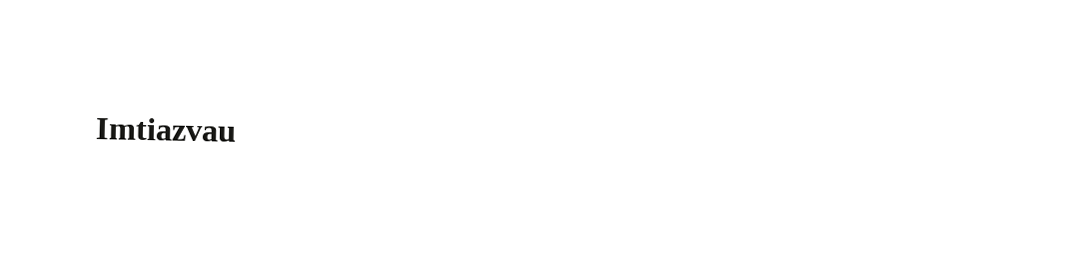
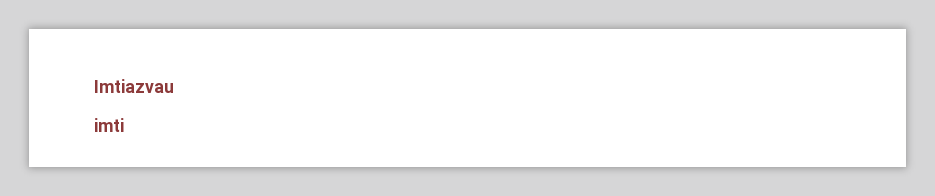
(237, 129) none -> [94,118,124,132] // imti

